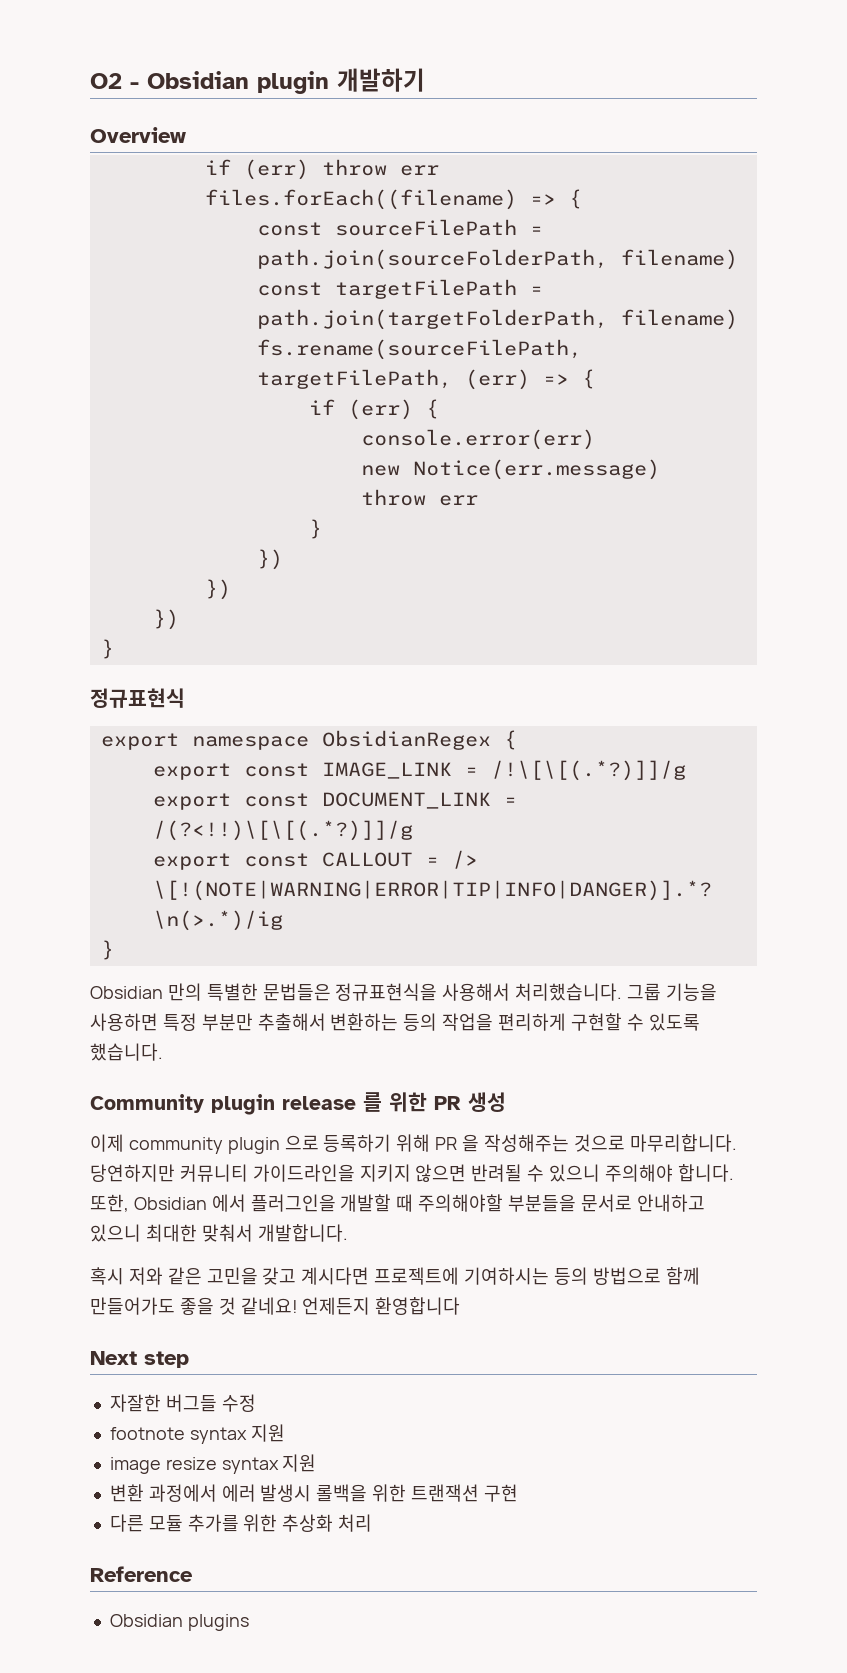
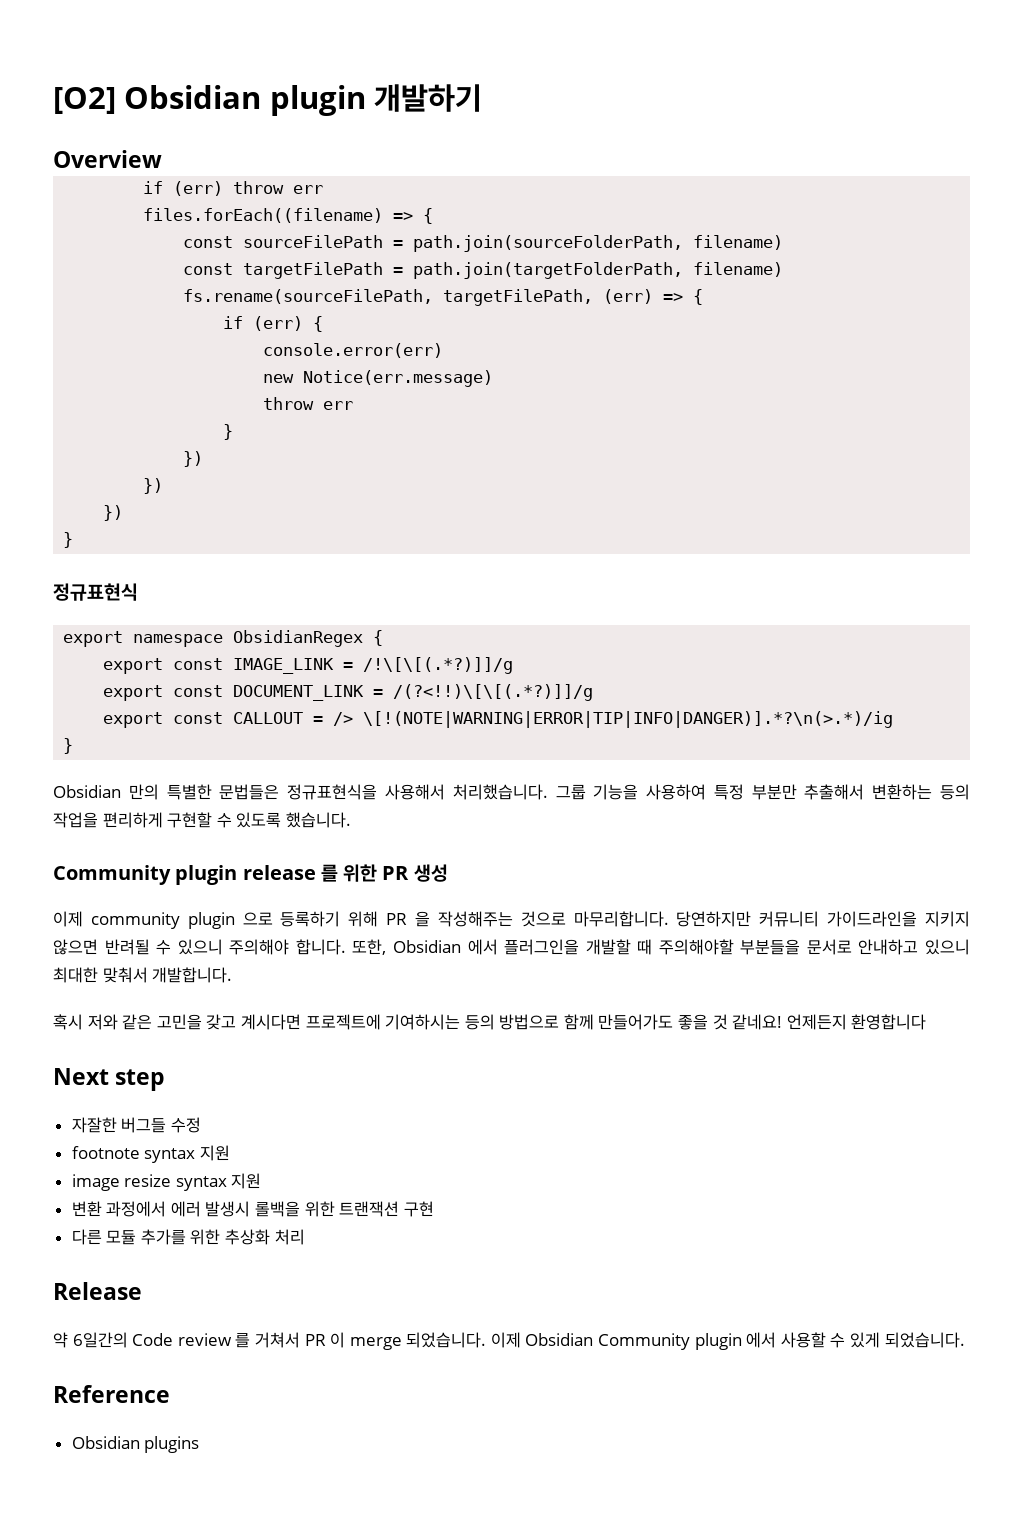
[90,73,139,89] O2 - -> [53,87,116,114] [O2]
[90,1013,158,1031] 사용하면 -> [646,784,707,800] 사용하여
(373, 1523) none -> [53,1282,142,1300] [53,1332,965,1350] // Release // 약 6일간의 Code review 를 거쳐서 PR 이 merge 되었습니다. 이제 Obsidian Community plugin 에서 사용할 수 있게 되었습니다.

